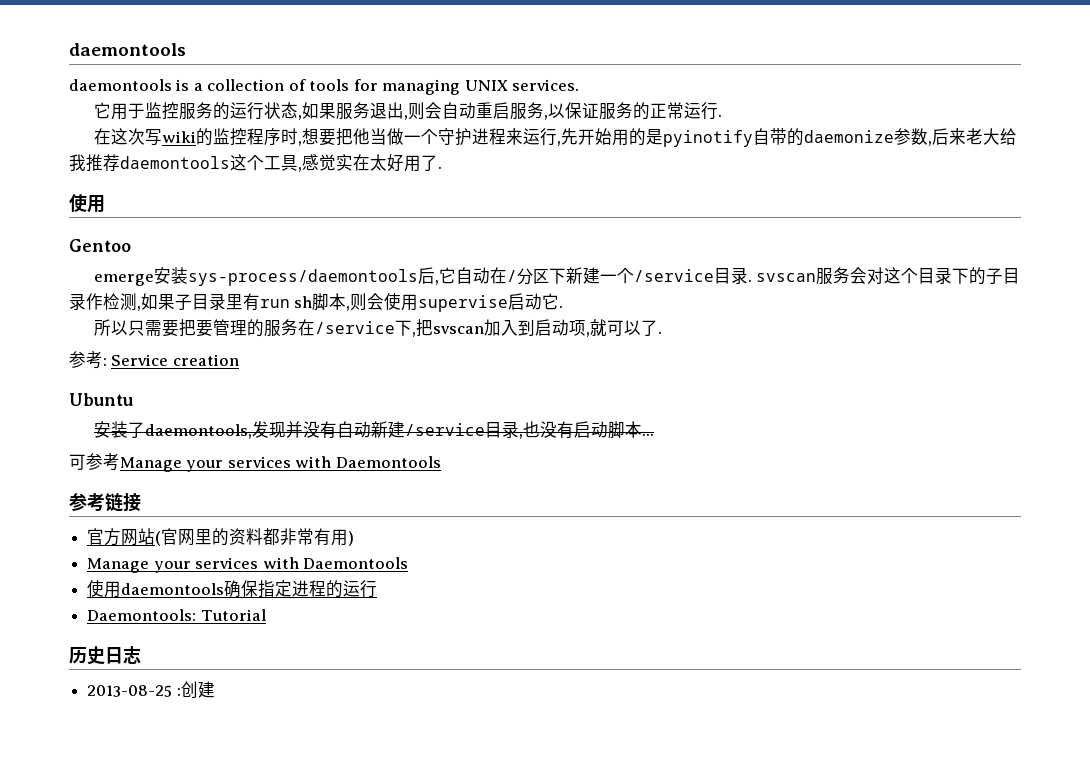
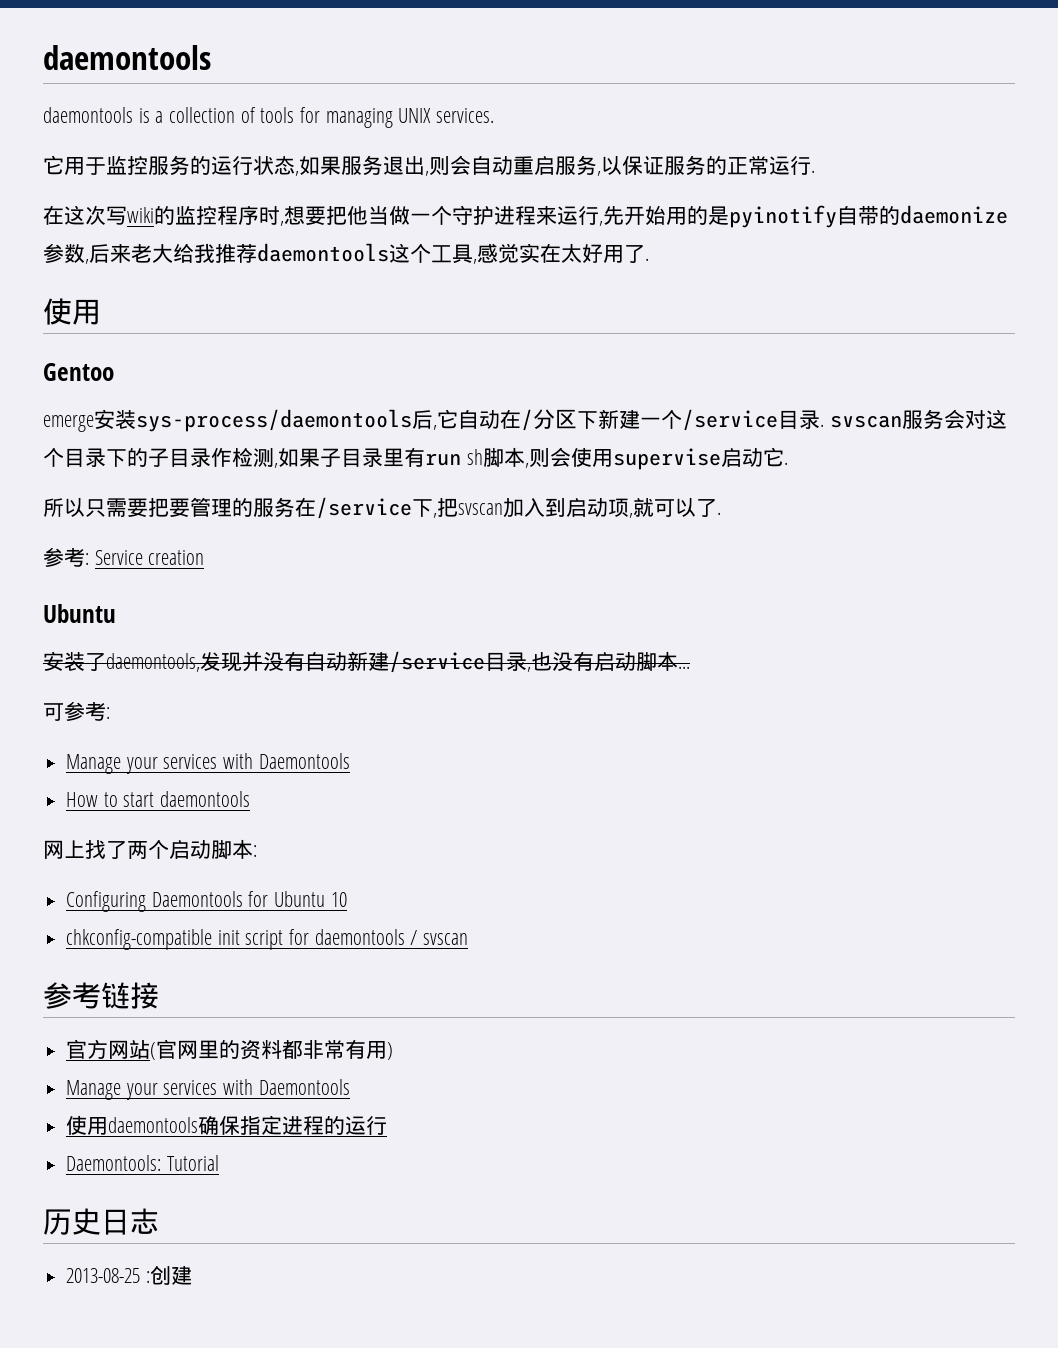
[120,456,441,472] Manage your services with Daemontools -> [106,707,110,719] [66,753,350,774] [66,791,251,807] [43,839,257,859] [66,891,347,912] [66,929,469,950] : // Manage your services with Daemontools // How to start daemontools // 网上找了两个启动脚本: // Configuring Daemontools for Ubuntu 10 // chkconfig-compatible init script for daemontools / svscan

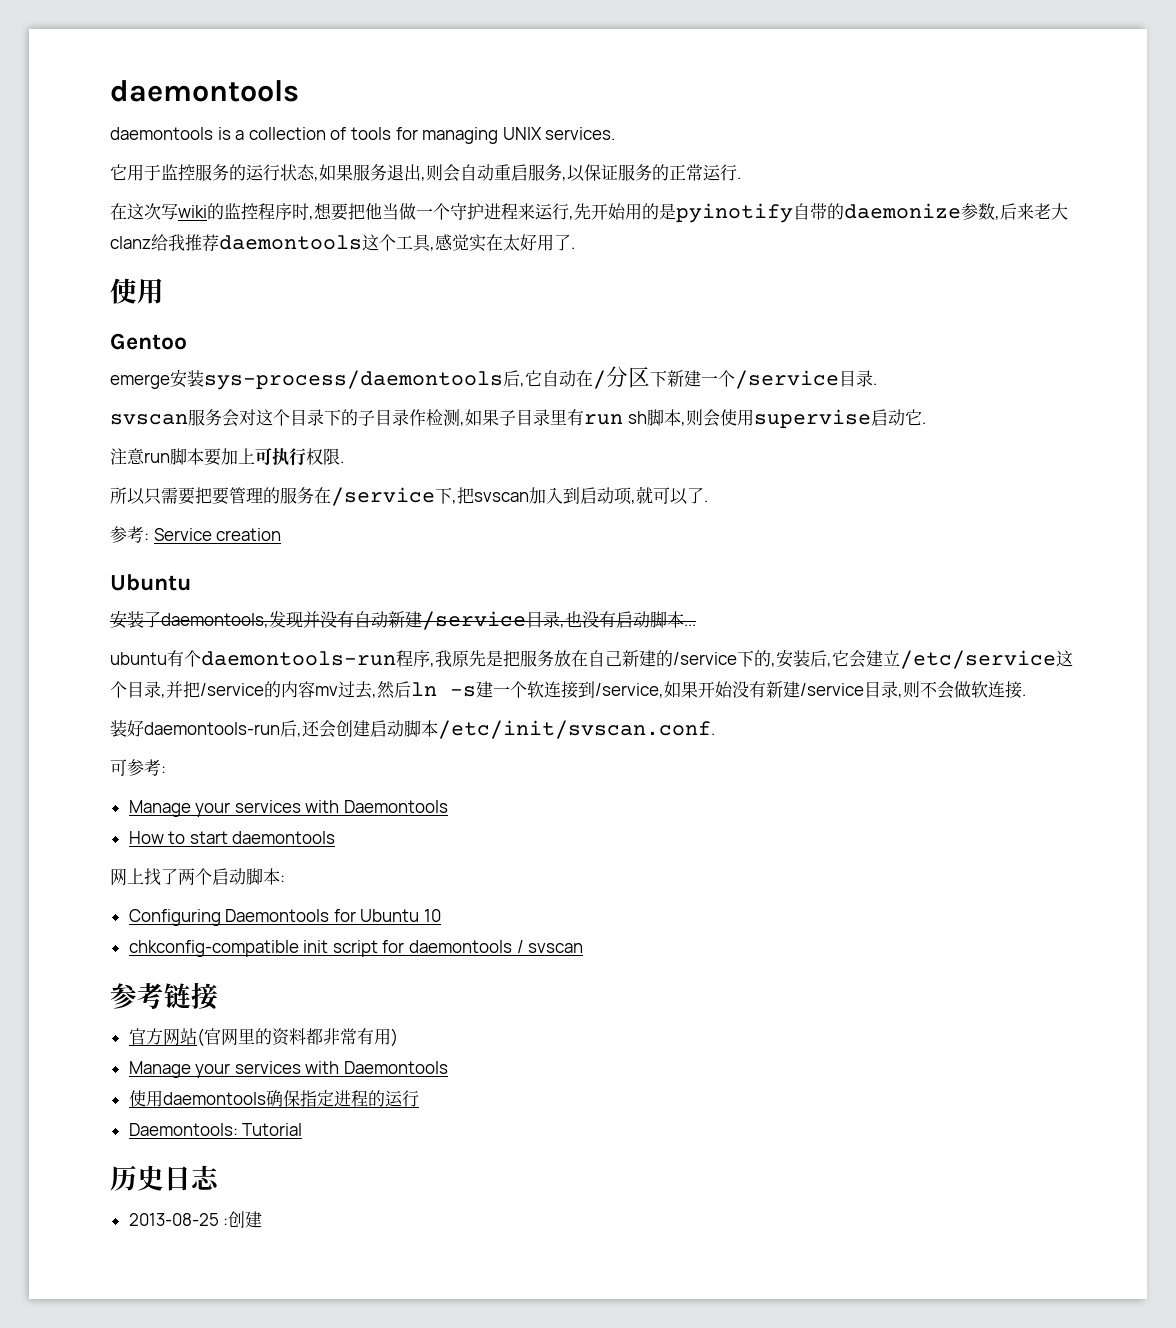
(173, 253) none -> [110,236,151,249] clanz
(824, 425) none -> (877, 384) //
(788, 463) none -> [110,447,344,466] // 注意run脚本要加上可执行权限.
(690, 667) none -> [110,650,1073,669] [110,681,1026,699] [110,720,715,739] // ubuntu有个daemontools-run程序,我原先是把服务放在自己新建的/service下的,安装后,它会建立/etc/service这个目录,并把/service的内容mv过去,然后ln -s建一个软连接到/service,如果开始没有新建/service目录,则不会做软连接. // 装好daemontools-run后,还会创建启动脚本/etc/init/svscan.conf.

